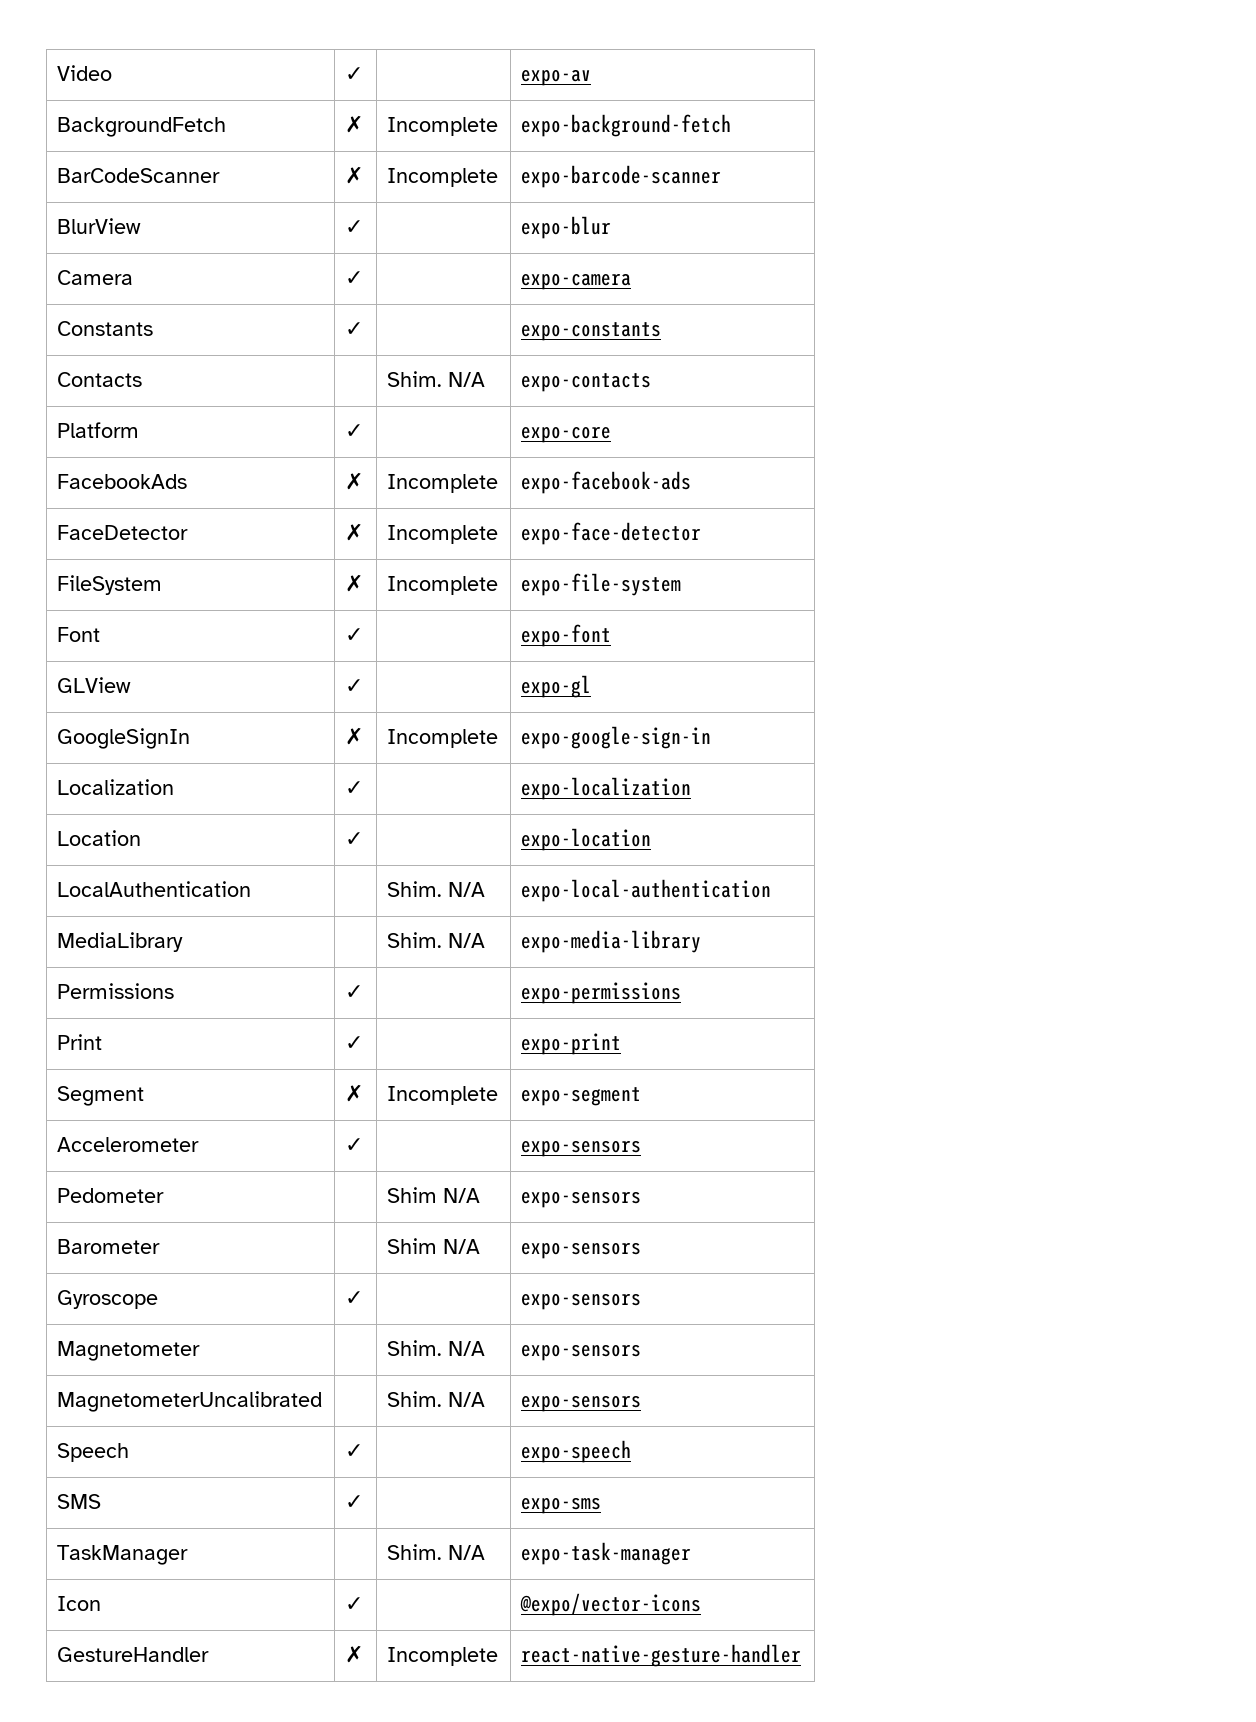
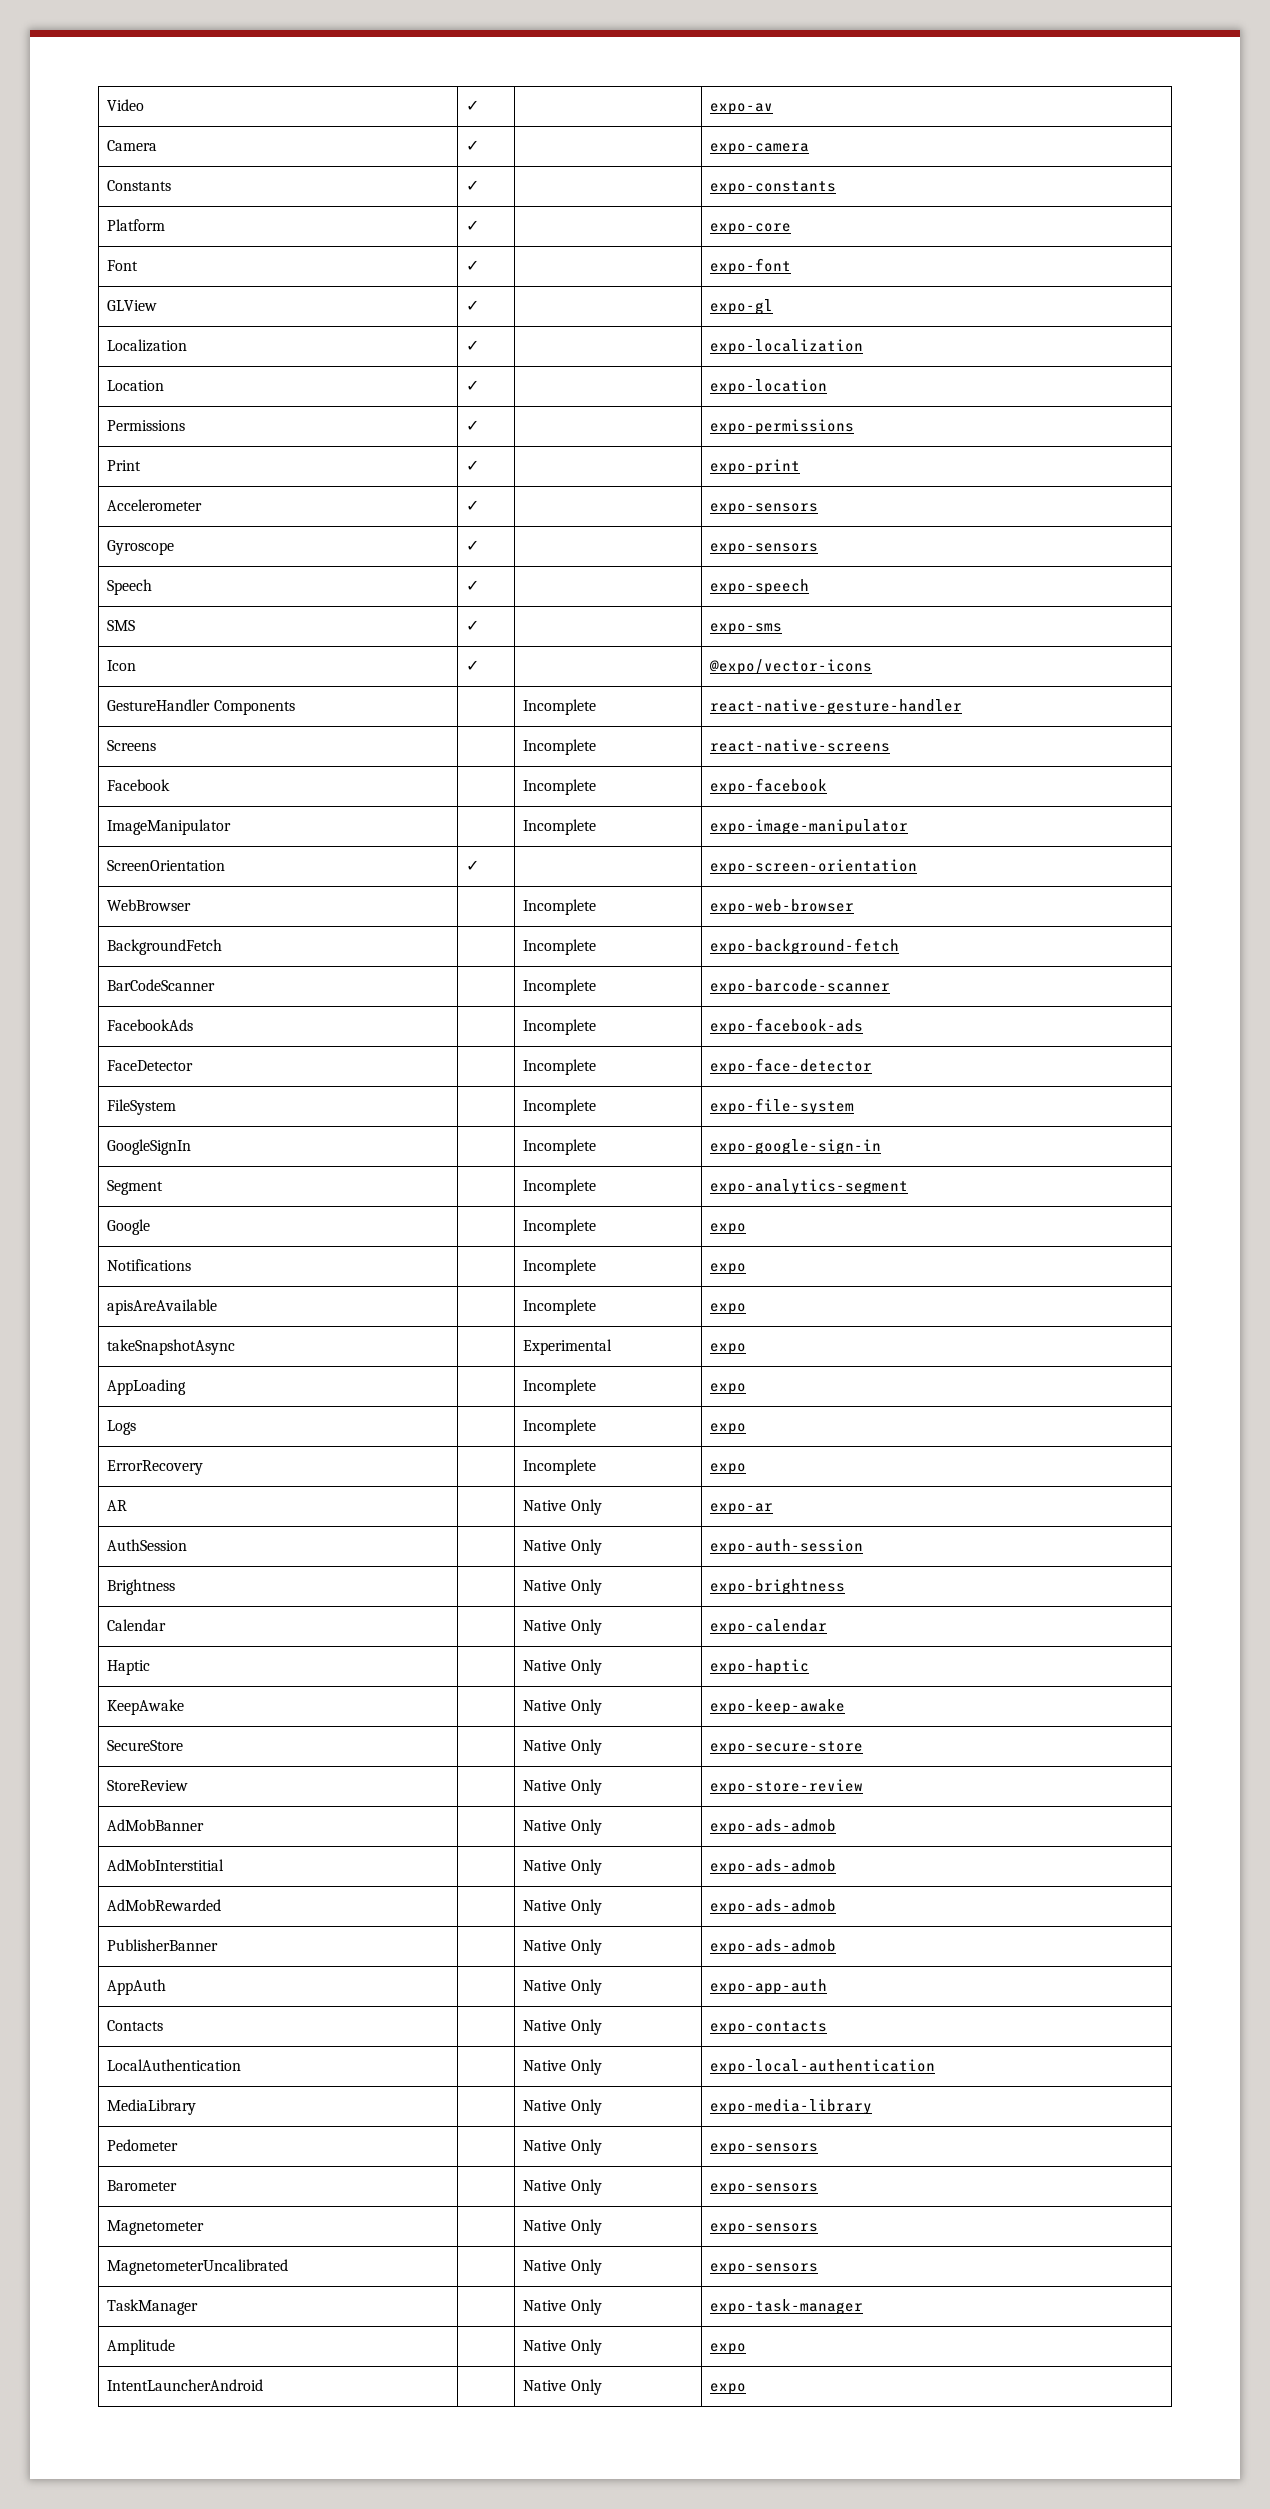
[57,117,227,137] [345,115,364,133] [387,117,499,136] [521,114,732,137] [57,168,221,183] [345,166,364,184] [387,168,499,187] [521,165,722,188] [57,218,142,234] [345,220,364,234] [521,216,612,239] // BackgroundFetch | ✗ | Incomplete | expo-background-fetch // BarCodeScanner | ✗ | Incomplete | expo-barcode-scanner // BlurView | ✓ | | expo-blur -> (774, 109) none
[57,372,143,387] [387,371,486,387] [521,373,652,392] // Contacts | | Shim. N/A | expo-contacts -> (837, 188) none
[57,474,188,489] [345,472,364,490] [387,474,499,493] [521,471,692,494] [57,525,189,540] [345,523,364,541] [387,525,499,544] [521,522,702,545] [57,575,163,595] [345,574,364,592] [387,576,499,595] [521,573,682,596] // FacebookAds | ✗ | Incomplete | expo-facebook-ads // FaceDetector | ✗ | Incomplete | expo-face-detector // FileSystem | ✗ | Incomplete | expo-file-system -> (792, 229) none
[57,728,191,749] [345,727,364,745] [387,729,499,748] [521,726,712,749] // GoogleSignIn | ✗ | Incomplete | expo-google-sign-in -> (774, 307) none
[57,881,252,897] [387,881,486,897] [521,879,772,902] [57,932,184,952] [387,932,486,948] [521,930,702,953] // LocalAuthentication | | Shim. N/A | expo-local-authentication // MediaLibrary | | Shim. N/A | expo-media-library -> (828, 387) none
[57,1086,145,1106] [345,1084,364,1102] [387,1086,499,1105] [521,1087,642,1106] // Segment | ✗ | Incomplete | expo-segment -> (801, 467) none
[57,1188,165,1203] [387,1187,481,1203] [521,1191,642,1208] [57,1239,161,1254] [387,1238,481,1254] [521,1242,642,1259] [57,1290,159,1309] [345,1291,364,1305] [521,1293,642,1310] [57,1341,201,1361] [387,1340,486,1356] [521,1344,642,1361] [57,1391,323,1412] [387,1391,486,1407] Pedometer | | Shim N/A | expo-sensors // Barometer | | Shim N/A | expo-sensors // Gyroscope | ✓ | | expo-sensors // Magnetometer | | Shim. N/A | expo-sensors // MagnetometerUncalibrated | | Shim. N/A -> [107,540,175,555] [466,540,480,551] Gyroscope | ✓ |
[57,1545,189,1565] [387,1544,486,1560] [521,1542,692,1565] // TaskManager | | Shim. N/A | expo-task-manager -> (783, 629) none
[345,1645,364,1663] | ✗ -> [213,700,295,715] Components |
(802, 1655) none -> [107,740,157,751] [523,739,597,755] [710,739,891,752] [107,779,171,791] [523,779,597,795] [710,778,828,795] [107,819,232,835] [523,819,597,835] [710,819,909,835] [107,860,226,871] [466,860,480,871] [710,859,918,875] [107,899,192,911] [523,899,597,915] [710,899,855,915] [107,939,223,955] [523,939,597,955] [710,938,900,955] [107,979,216,991] [523,979,597,995] [710,979,891,995] [107,1019,194,1031] [523,1019,597,1035] [710,1018,864,1035] [107,1060,194,1071] [523,1059,597,1075] [710,1058,873,1075] [107,1099,177,1115] [523,1099,597,1115] [710,1098,855,1115] [107,1139,192,1155] [523,1139,597,1155] [710,1139,882,1155] [107,1180,164,1195] [523,1179,597,1195] [710,1179,909,1195] [107,1219,151,1235] [523,1219,597,1235] [710,1223,747,1235] [107,1259,192,1271] [523,1259,597,1275] [710,1263,747,1275] [107,1299,218,1315] [523,1299,597,1315] [710,1303,747,1315] [107,1339,236,1355] [523,1339,613,1355] [710,1343,747,1355] [107,1379,187,1395] [523,1379,597,1395] [710,1383,747,1395] [107,1420,137,1435] [523,1419,597,1435] [710,1423,747,1435] [107,1460,204,1475] [523,1459,597,1475] [710,1463,747,1475] [107,1500,128,1511] [523,1499,602,1515] [710,1503,774,1515] [107,1539,188,1551] [523,1539,602,1555] [710,1539,864,1555] [107,1579,176,1595] [523,1579,602,1595] [710,1579,846,1595] [107,1619,167,1631] [523,1619,602,1635] [710,1619,828,1635] [107,1660,151,1675] [523,1659,602,1675] [710,1659,810,1675] [107,1699,185,1715] [523,1699,602,1715] [710,1699,846,1715] [107,1740,184,1751] [523,1739,602,1755] [710,1741,864,1755] [107,1780,189,1791] [523,1779,602,1795] [710,1779,864,1795] [107,1819,205,1831] [523,1819,602,1835] [710,1819,837,1835] [107,1859,225,1871] [523,1859,602,1875] [710,1859,837,1875] [107,1899,222,1911] [523,1899,602,1915] [710,1899,837,1915] [107,1939,219,1951] [523,1939,602,1955] [710,1939,837,1955] [107,1979,167,1995] [523,1979,602,1995] [710,1979,828,1995] [107,2020,164,2031] [523,2019,602,2035] [710,2021,828,2035] [107,2059,242,2071] [523,2059,602,2075] [710,2059,936,2075] [107,2099,197,2115] [523,2099,602,2115] [710,2099,873,2115] [107,2139,179,2151] [523,2139,602,2155] [710,2143,819,2155] [107,2180,178,2191] [523,2179,602,2195] [710,2183,819,2195] [107,2220,205,2235] [523,2219,602,2235] [710,2223,819,2235] [107,2259,289,2275] [523,2259,602,2275] [710,2263,819,2275] [107,2299,199,2315] [523,2299,602,2315] [710,2299,864,2315] [107,2339,176,2355] [523,2339,602,2355] [710,2343,747,2355] [107,2379,264,2391] [523,2379,602,2395] [710,2383,747,2395] // Screens | | Incomplete | react-native-screens // Facebook | | Incomplete | expo-facebook // ImageManipulator | | Incomplete | expo-image-manipulator // ScreenOrientation | ✓ | | expo-screen-orientation // WebBrowser | | Incomplete | expo-web-browser // BackgroundFetch | | Incomplete | expo-background-fetch // BarCodeScanner | | Incomplete | expo-barcode-scanner // FacebookAds | | Incomplete | expo-facebook-ads // FaceDetector | | Incomplete | expo-face-detector // FileSystem | | Incomplete | expo-file-system // GoogleSignIn | | Incomplete | expo-google-sign-in // Segment | | Incomplete | expo-analytics-segment // Google | | Incomplete | expo // Notifications | | Incomplete | expo // apisAreAvailable | | Incomplete | expo // takeSnapshotAsync | | Experimental | expo // AppLoading | | Incomplete | expo // Logs | | Incomplete | expo // ErrorRecovery | | Incomplete | expo // AR | | Native Only | expo-ar // AuthSession | | Native Only | expo-auth-session // Brightness | | Native Only | expo-brightness // Calendar | | Native Only | expo-calendar // Haptic | | Native Only | expo-haptic // KeepAwake | | Native Only | expo-keep-awake // SecureStore | | Native Only | expo-secure-store // StoreReview | | Native Only | expo-store-review // AdMobBanner | | Native Only | expo-ads-admob // AdMobInterstitial | | Native Only | expo-ads-admob // AdMobRewarded | | Native Only | expo-ads-admob // PublisherBanner | | Native Only | expo-ads-admob // AppAuth | | Native Only | expo-app-auth // Contacts | | Native Only | expo-contacts // LocalAuthentication | | Native Only | expo-local-authentication // MediaLibrary | | Native Only | expo-media-library // Pedometer | | Native Only | expo-sensors // Barometer | | Native Only | expo-sensors // Magnetometer | | Native Only | expo-sensors // MagnetometerUncalibrated | | Native Only | expo-sensors // TaskManager | | Native Only | expo-task-manager // Amplitude | | Native Only | expo // IntentLauncherAndroid | | Native Only | expo

